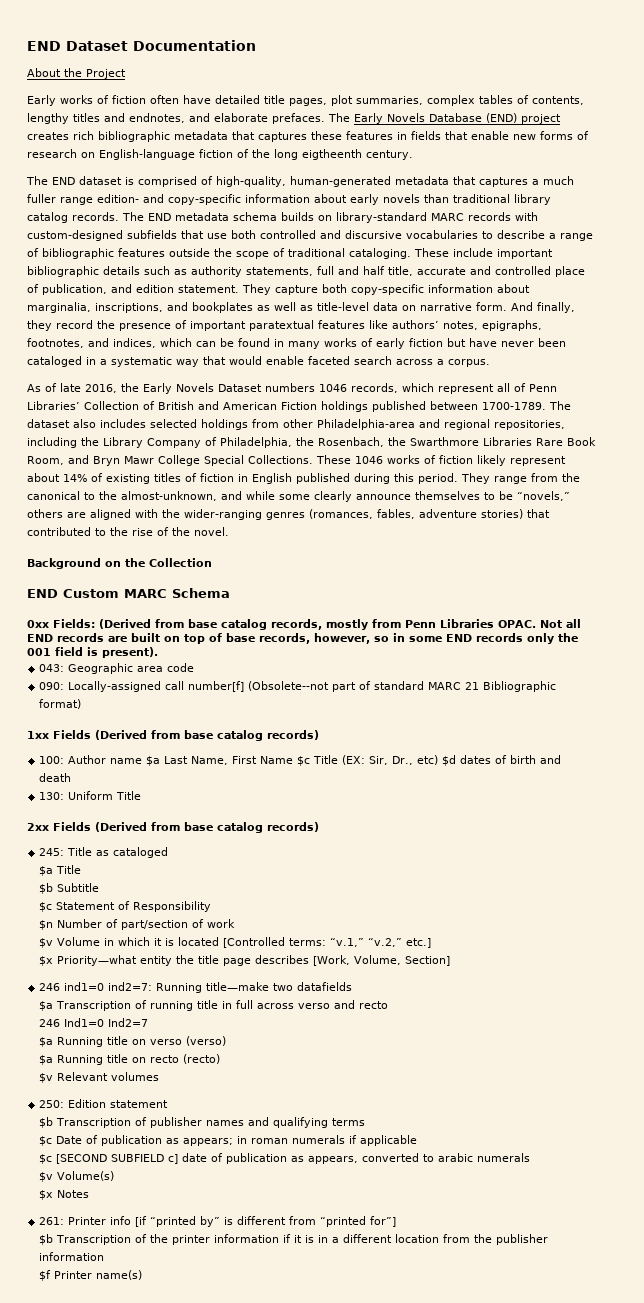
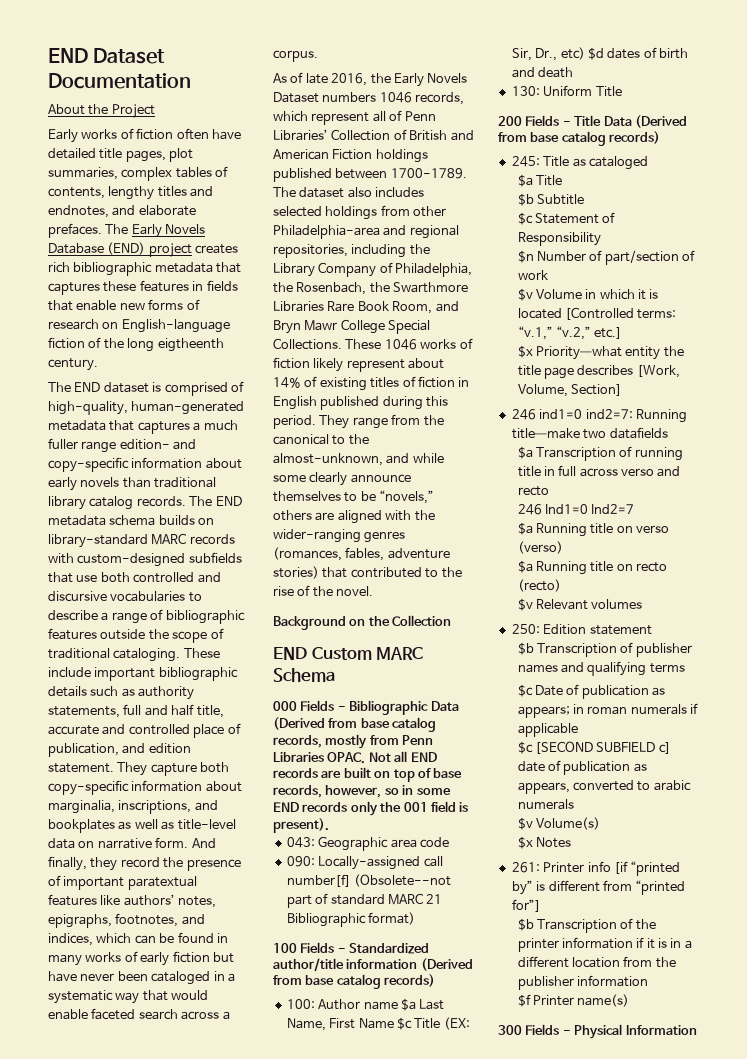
[27,619,95,628] 0xx Fields: -> [273,700,459,715] 000 Fields - Bibliographic Data
[27,730,91,739] 1xx Fields -> [273,942,430,954] [273,958,418,972] 100 Fields - Standardized author/title information
[27,822,91,831] 2xx Fields -> [498,115,632,126] 200 Fields - Title Data
(143, 1275) none -> [498,1024,697,1039] // 300 Fields - Physical Information

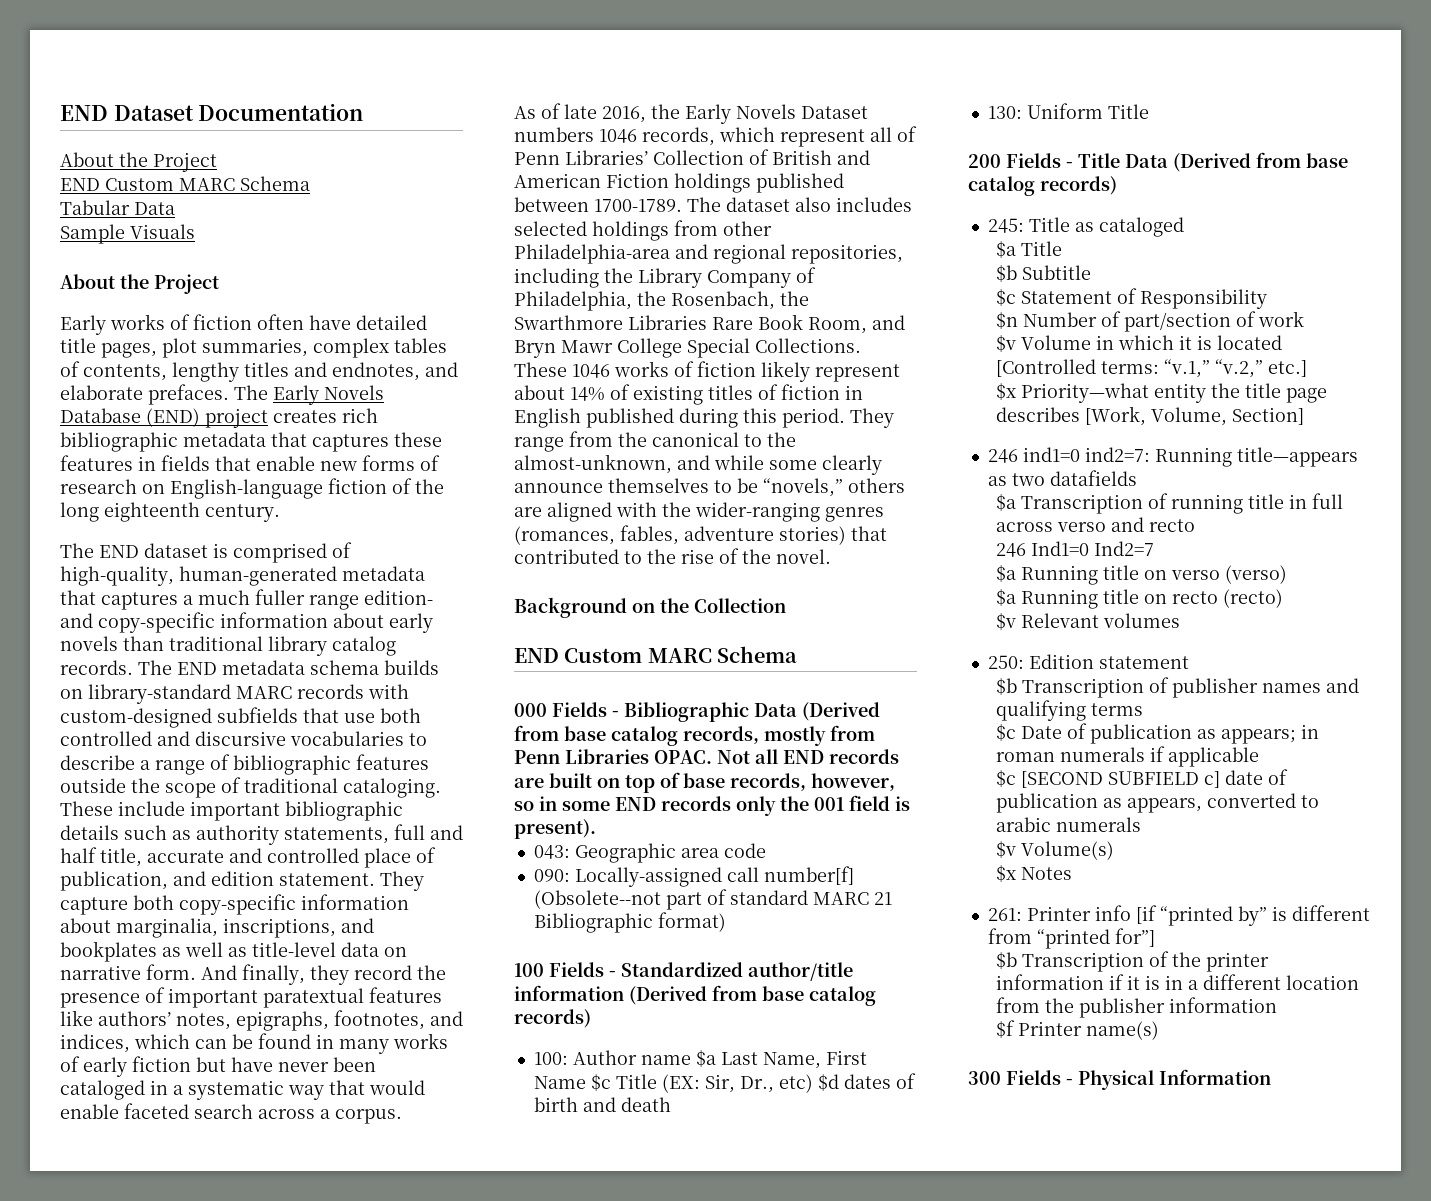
(155, 111) none -> [60,176,310,191] [60,200,175,215] [60,224,195,244] [60,274,219,294] // END Custom MARC Schema // Tabular Data // Sample Visuals // About the Project
[157,338,224,352] eigtheenth -> [104,502,200,522] eighteenth
[511,428,580,439] title—make -> [1236,447,1358,467] [987,476,1007,486] title—appears as

